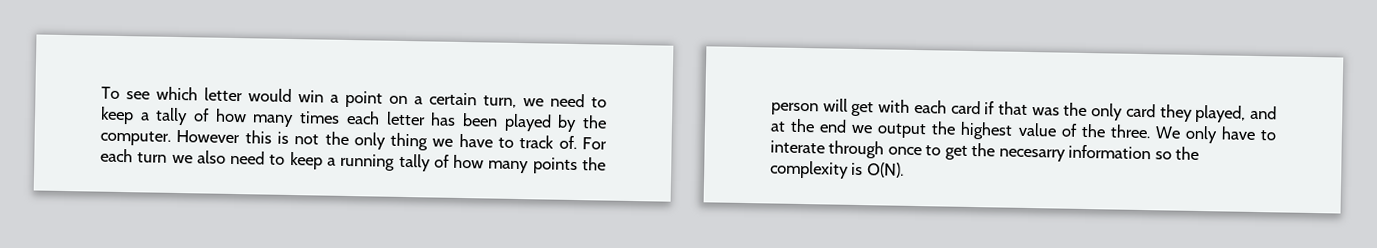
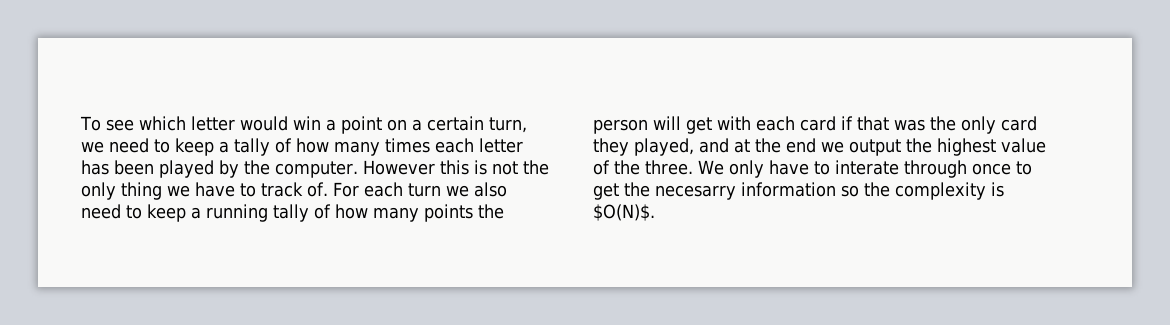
[866,162,904,178] O(N). -> [593,204,655,221] $O(N)$.

